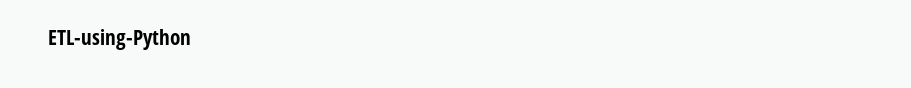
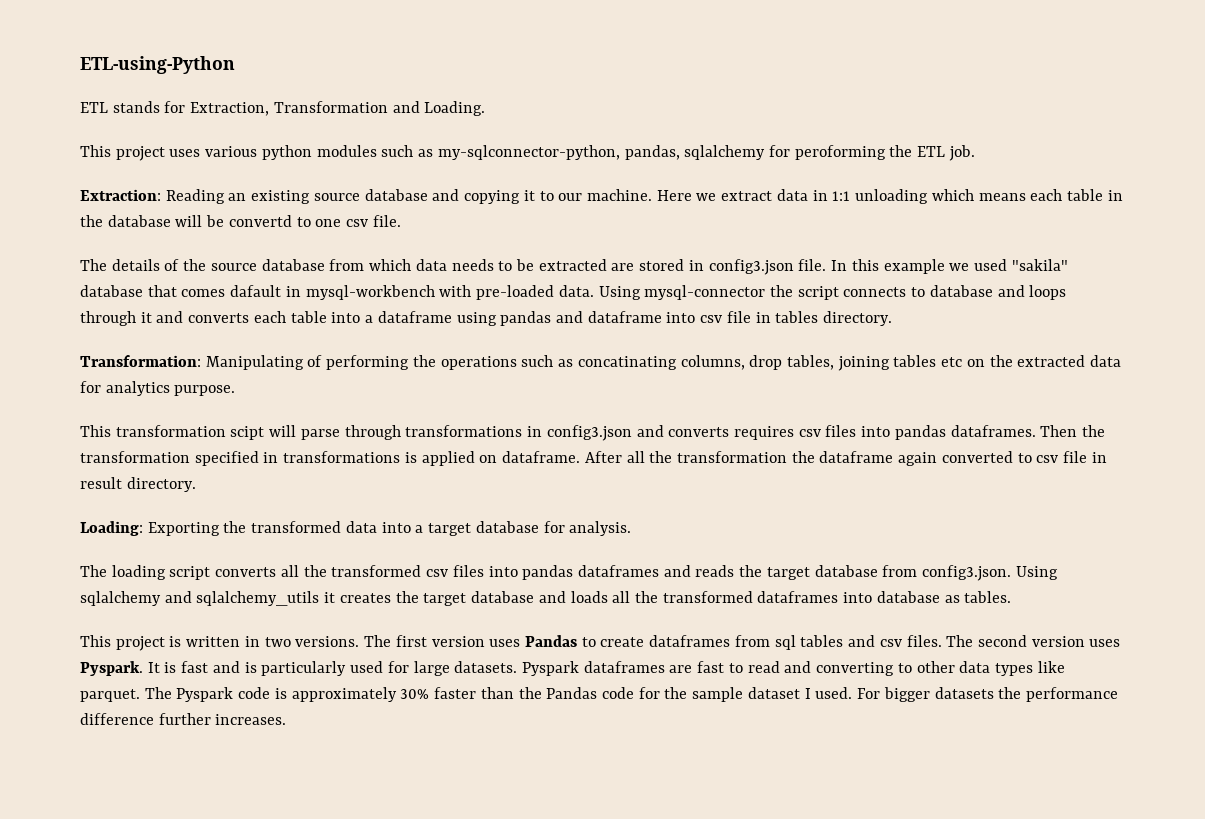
(191, 39) none -> [80,101,486,116] [80,145,975,161] [80,189,1123,204] [80,215,401,227] [80,259,1068,275] [80,285,1067,300] [80,311,893,326] [80,355,1122,371] [80,381,236,396] [80,425,1106,441] [80,451,1107,466] [80,477,196,492] [80,521,632,536] [80,565,1058,581] [80,591,1012,606] [80,635,1121,651] [80,661,1065,676] [80,687,1118,702] [80,713,287,725] // ETL stands for Extraction, Transformation and Loading. // This project uses various python modules such as my-sqlconnector-python, pandas, sqlalchemy for peroforming the ETL job. // Extraction: Reading an existing source database and copying it to our machine. Here we extract data in 1:1 unloading which means each table in the database will be convertd to one csv file. // The details of the source database from which data needs to be extracted are stored in config3.json file. In this example we used "sakila" database that comes dafault in mysql-workbench with pre-loaded data. Using mysql-connector the script connects to database and loops through it and converts each table into a dataframe using pandas and dataframe into csv file in tables directory. // Transformation: Manipulating of performing the operations such as concatinating columns, drop tables, joining tables etc on the extracted data for analytics purpose. // This transformation scipt will parse through transformations in config3.json and converts requires csv files into pandas dataframes. Then the transformation specified in transformations is applied on dataframe. After all the transformation the dataframe again converted to csv file in result directory. // Loading: Exporting the transformed data into a target database for analysis. // The loading script converts all the transformed csv files into pandas dataframes and reads the target database from config3.json. Using sqlalchemy and sqlalchemy_utils it creates the target database and loads all the transformed dataframes into database as tables. // This project is written in two versions. The first version uses Pandas to create dataframes from sql tables and csv files. The second version uses Pyspark. It is fast and is particularly used for large datasets. Pyspark dataframes are fast to read and converting to other data types like parquet. The Pyspark code is approximately 30% faster than the Pandas code for the sample dataset I used. For bigger datasets the performance difference further increases.

